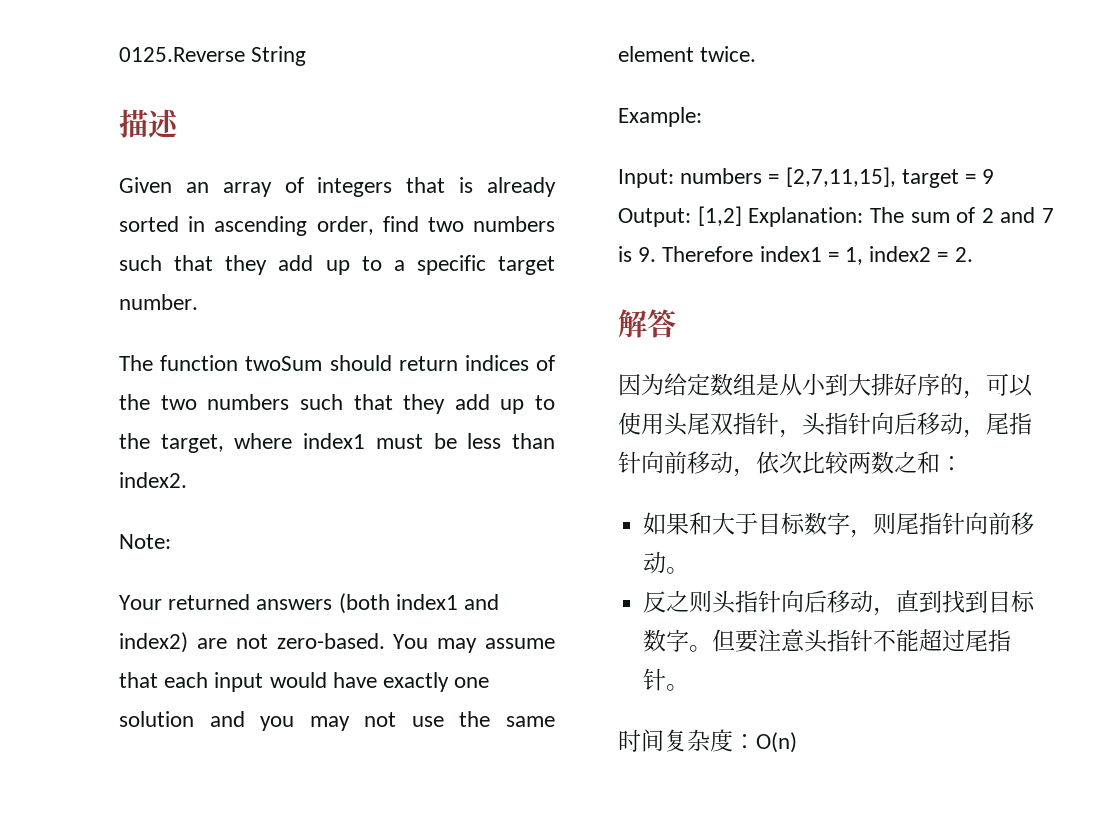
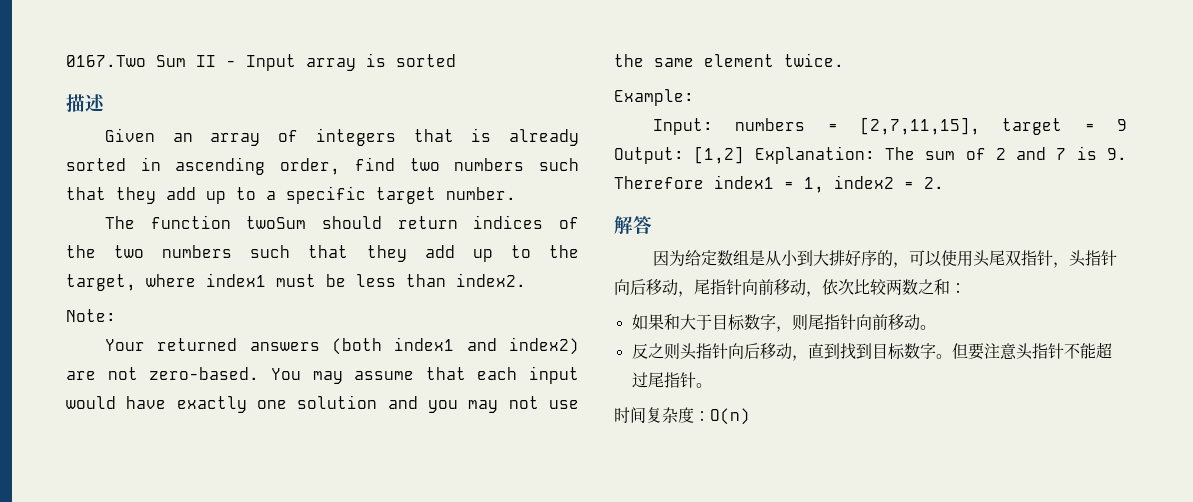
[119,46,307,66] 0125.Reverse String -> [66,53,456,71] 0167.Two Sum II - Input array is sorted

